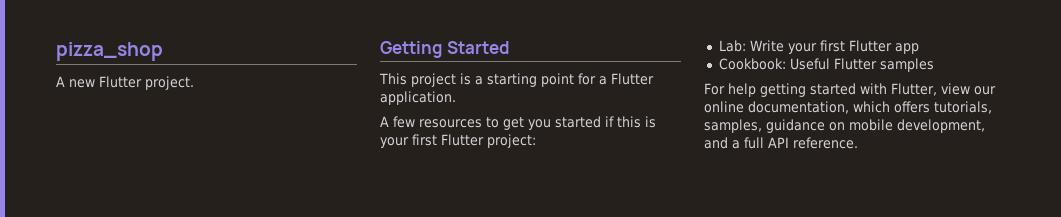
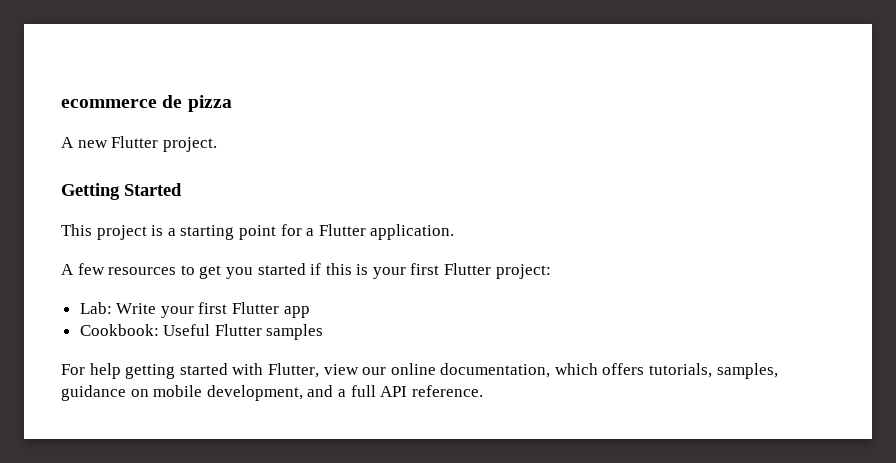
[56,42,163,61] pizza_shop -> [61,95,232,112] ecommerce de pizza

